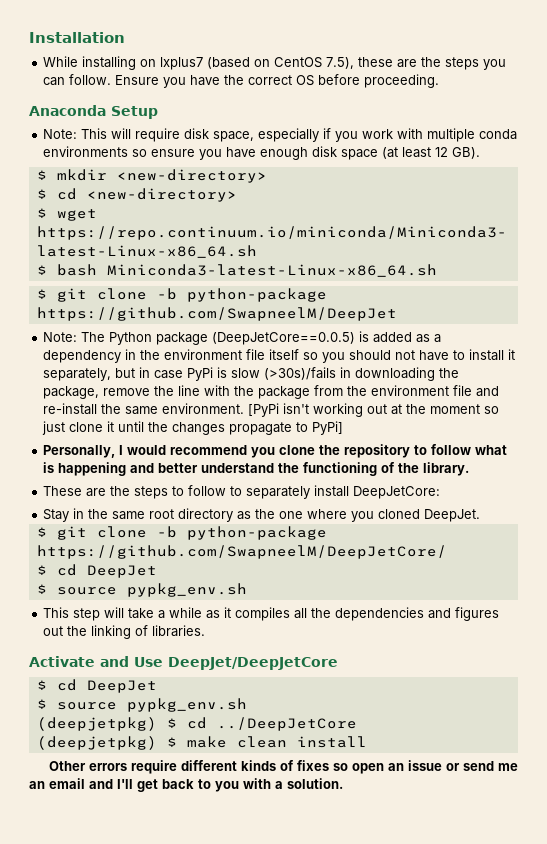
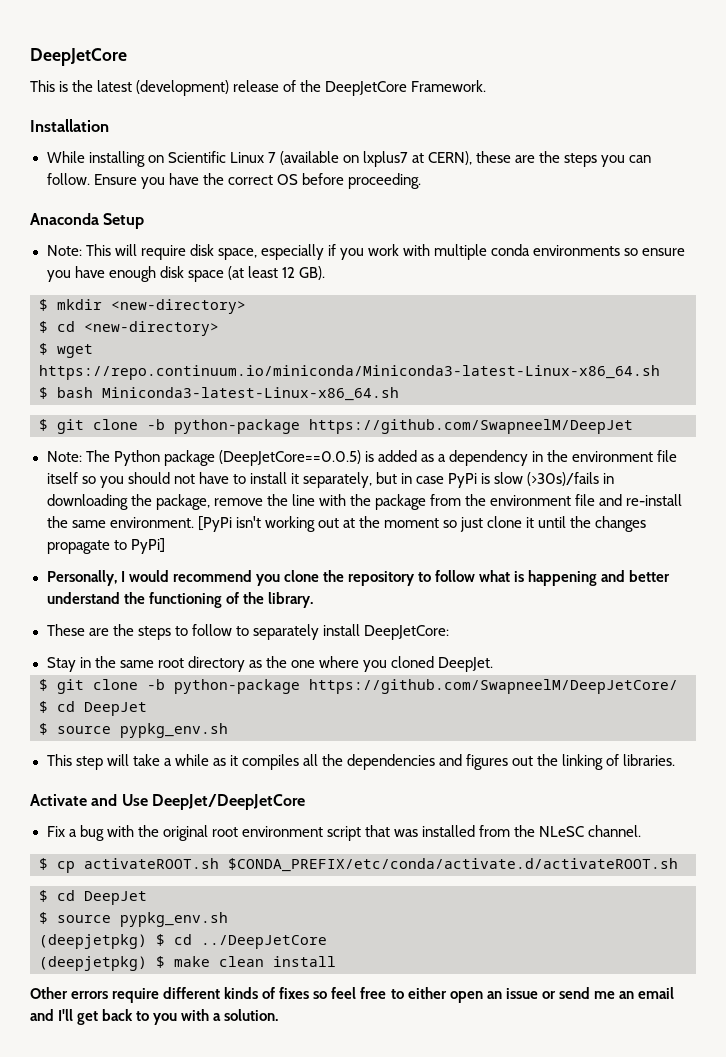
[29,32,125,43] [43,56,355,70] Installation // While installing on lxplus7 (based on CentOS 7.5), -> [30,48,127,66] [30,80,487,96] [30,119,109,132] [46,151,473,167] DeepJetCore // This is the latest (development) release of the DeepJetCore Framework. // Installation // While installing on Scientific Linux 7 (available on lxplus7 at CERN),
(338, 663) none -> [46,825,642,841] [39,858,678,873] // Fix a bug with the original root environment script that was installed from the NLeSC channel. // $ cp activateROOT.sh $CONDA_PREFIX/etc/conda/activate.d/activateROOT.sh
(348, 767) none -> [331,987,447,999] feel free to either

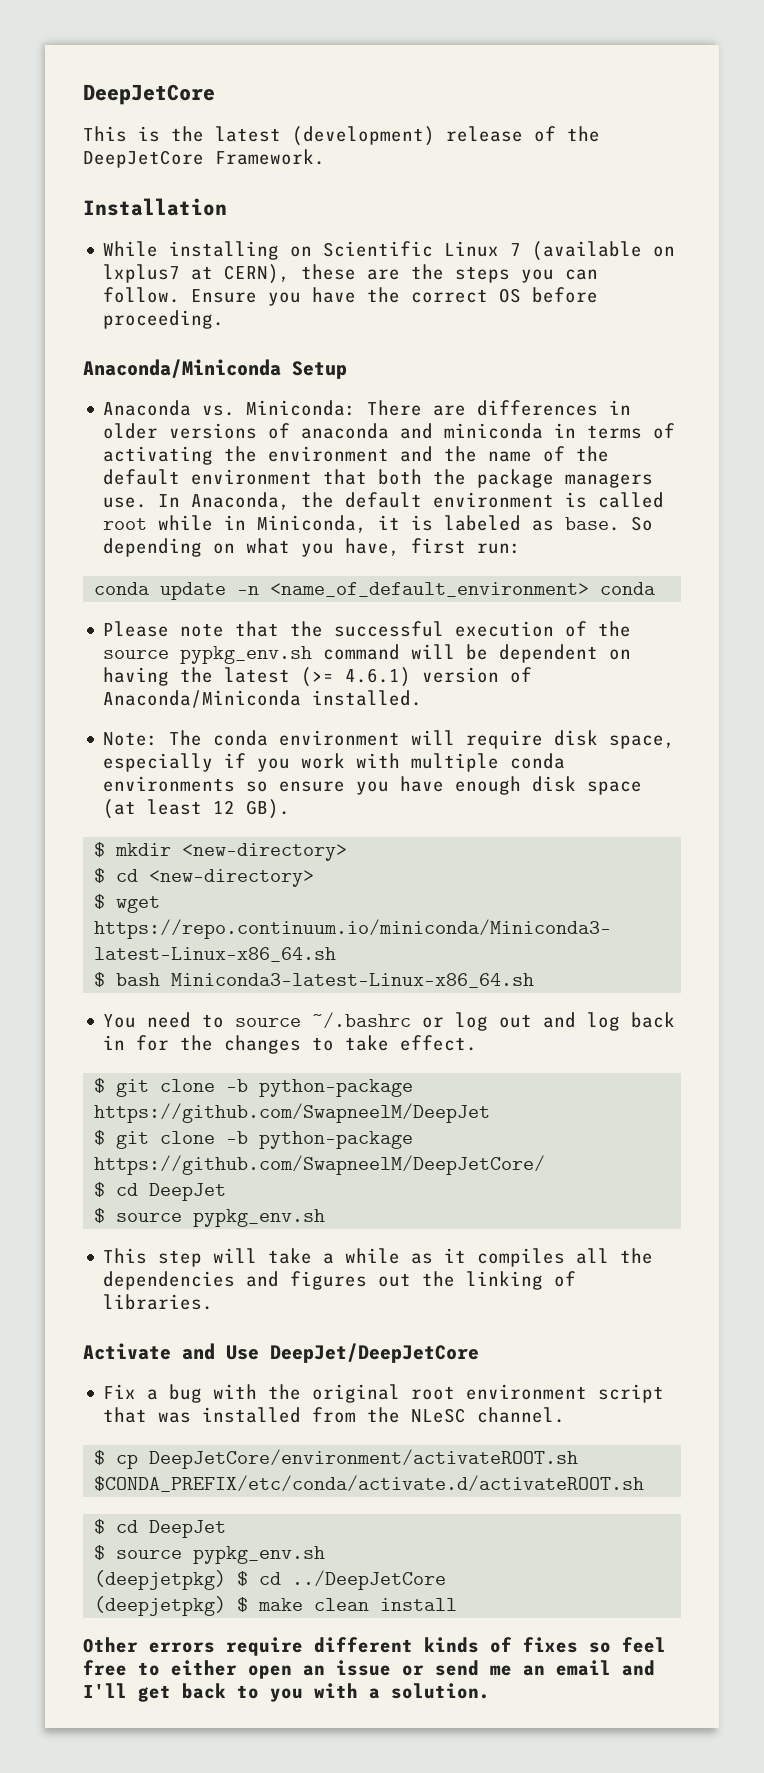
[30,213,99,225] Anaconda -> [83,359,281,378] Anaconda/Miniconda
[46,244,111,256] Note: This -> [103,400,632,416] [103,423,676,439] [103,446,610,465] [103,469,654,488] [103,492,665,510] [103,515,654,533] [103,538,522,557] [94,582,656,600] [103,621,632,637] [103,644,632,664] [103,667,533,687] [103,690,423,708] [103,730,401,746] Anaconda vs. Miniconda: There are differences in older versions of anaconda and miniconda in terms of activating the environment and the name of the default environment that both the package managers use. In Anaconda, the default environment is called root while in Miniconda, it is labeled as base. So depending on what you have, first run: // conda update -n <name_of_default_environment> conda // Please note that the successful execution of the source pypkg_env.sh command will be dependent on having the latest (>= 4.6.1) version of Anaconda/Miniconda installed. // Note: The conda environment
(399, 394) none -> [103,1012,676,1031] [103,1035,478,1054] // You need to source ~/.bashrc or log out and log back in for the changes to take effect.
[46,450,678,466] [46,472,615,488] [46,494,683,510] [46,516,647,532] [46,538,165,554] [46,570,671,586] [46,592,313,608] [46,624,449,640] [46,656,494,672] // Note: The Python package (DeepJetCore==0.0.5) is added as a dependency in the environment file itself so you should not have to install it separately, but in case PyPi is slow (>30s)/fails in downloading the package, remove the line with the package from the environment file and re-install the same environment. [PyPi isn't working out at the moment so just clone it until the changes propagate to PyPi] // Personally, I would recommend you clone the repository to follow what is happening and better understand the functioning of the library. // These are the steps to follow to separately install DeepJetCore: // Stay in the same root directory as the one where you cloned DeepJet. -> (491, 1113) none
[84,858,219,869] activateROOT.sh -> [149,1449,579,1469] DeepJetCore/environment/activateROOT.sh

